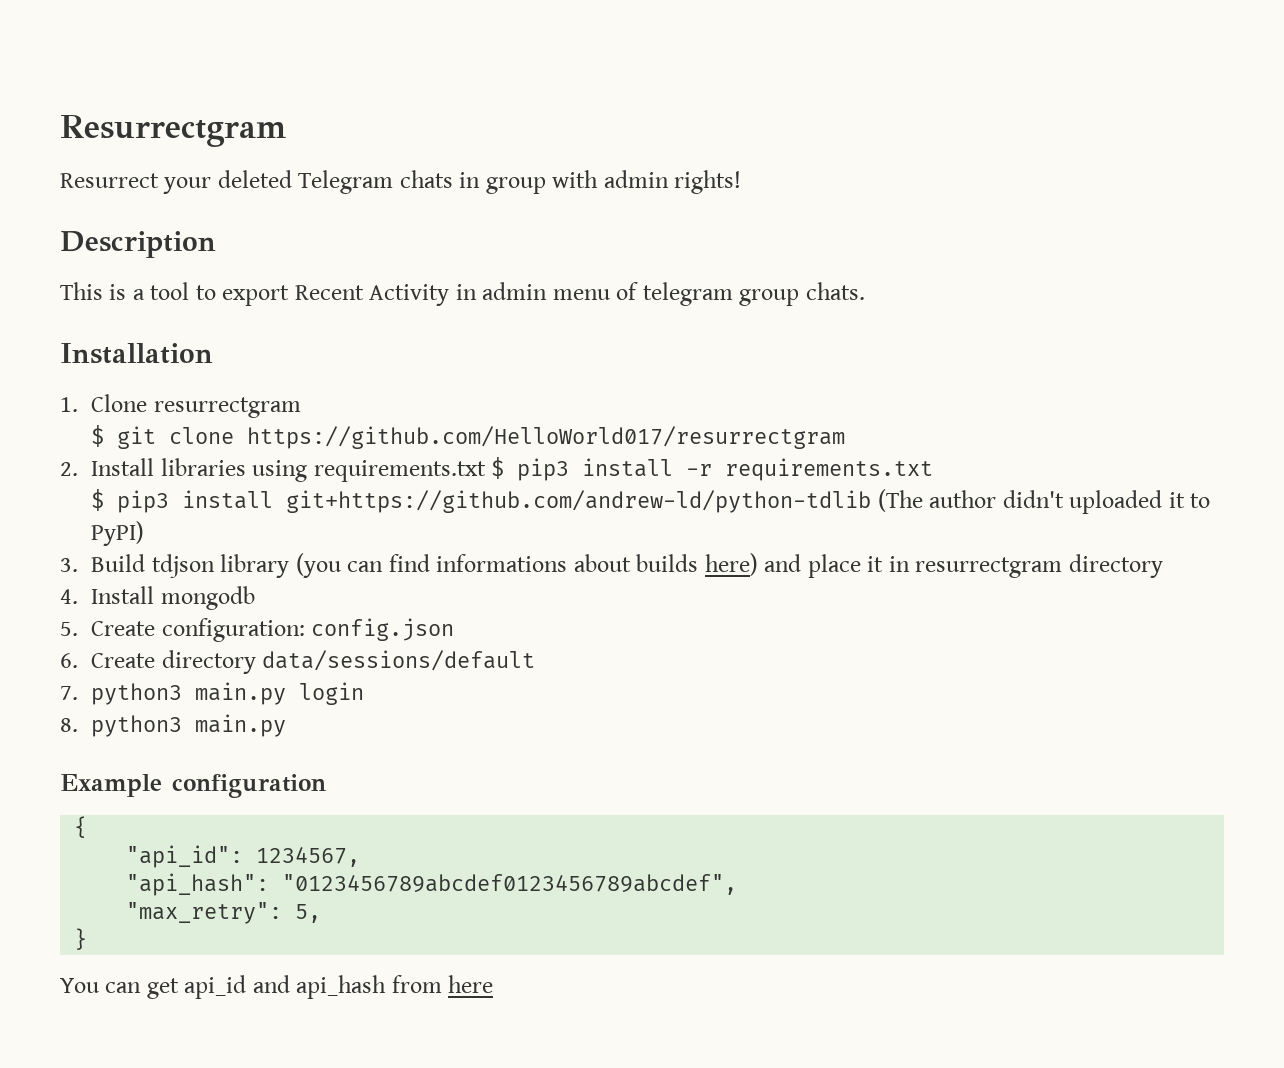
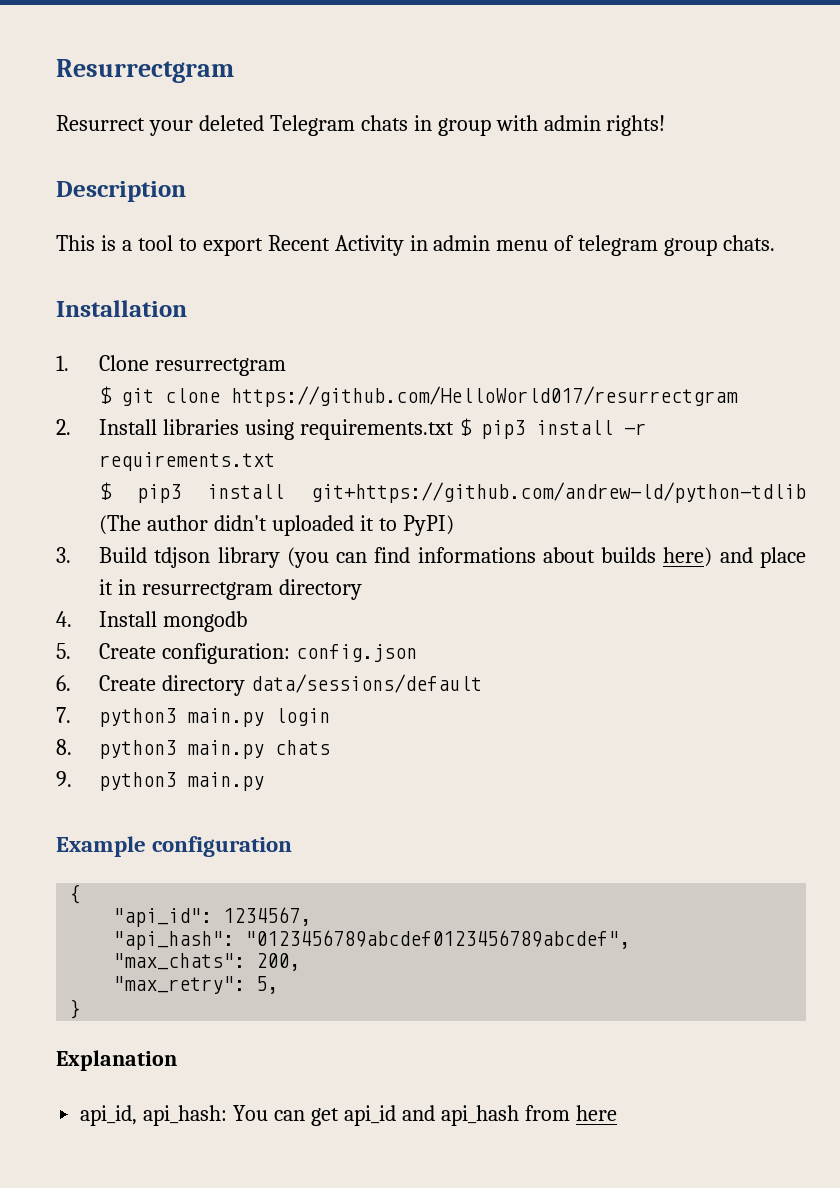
(287, 725) none -> [275,740,331,755] [56,771,265,791] chats // 9. python3 main.py
(738, 884) none -> [113,953,301,971] // "max_chats": 200,
(88, 939) none -> [56,1050,177,1071] [80,1105,228,1126] Explanation // api_id, api_hash:

